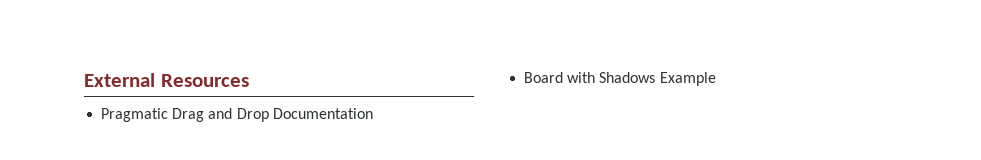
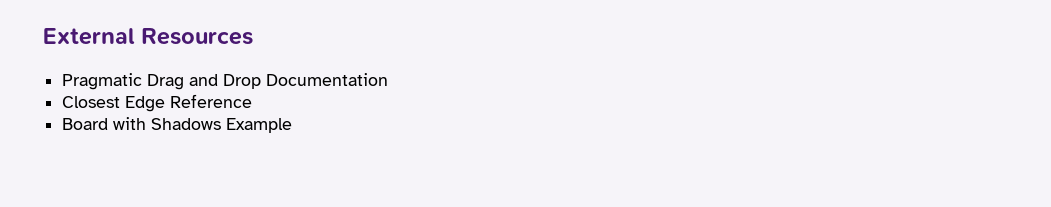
(373, 113) none -> [62,94,253,112] // Closest Edge Reference

